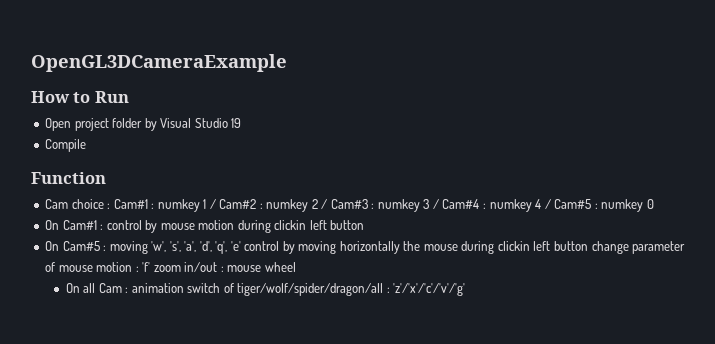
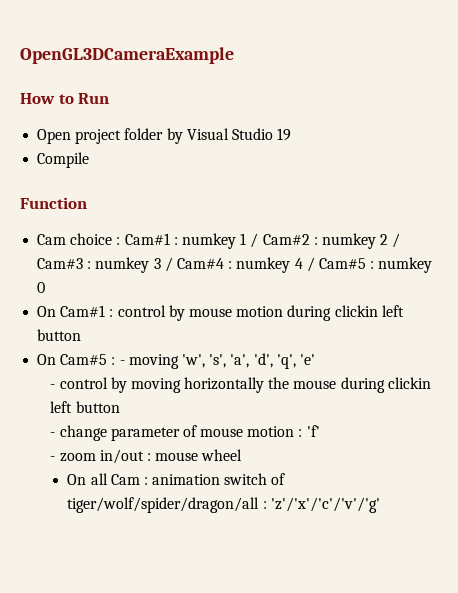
(107, 248) none -> [119,360,125,365] -
(241, 246) none -> [50,384,56,389] // -
(588, 246) none -> [50,432,56,437] // -
(151, 267) none -> [50,456,56,461] // -

